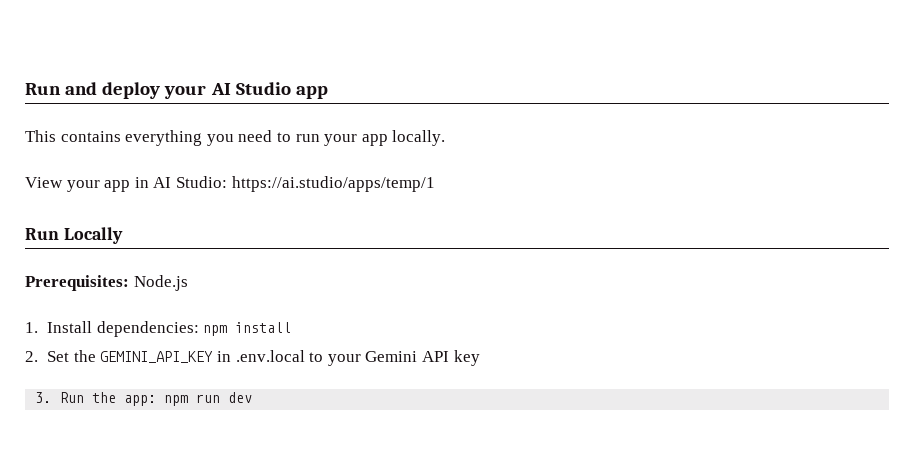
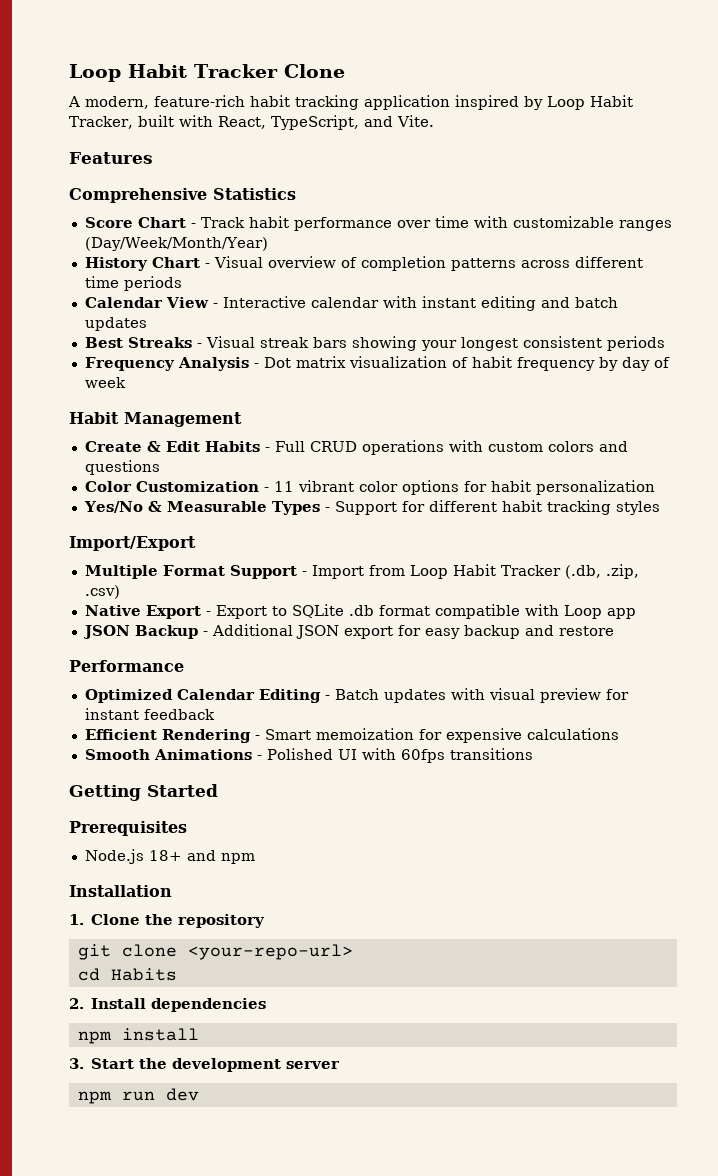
[25,82,328,99] [25,130,446,146] [25,176,435,192] [25,227,123,244] [25,275,188,291] [25,321,292,337] [25,350,480,366] [35,392,156,406] Run and deploy your AI Studio app // This contains everything you need to run your app locally. // View your app in AI Studio: https://ai.studio/apps/temp/1 // Run Locally // Prerequisites: Node.js // 1. Install dependencies: npm install // 2. Set the GEMINI_API_KEY in .env.local to your Gemini API key // 3. Run the app: -> [69,64,345,82] [68,95,633,110] [69,115,434,130] [69,152,153,164] [69,188,296,203] [84,216,672,231] [84,237,268,251] [84,256,643,271] [84,276,182,291] [84,296,618,311] [84,317,147,331] [84,336,665,351] [84,356,670,371] [84,377,126,388] [69,412,242,427] [84,440,628,455] [84,460,160,475] [84,480,655,495] [83,500,660,515] [69,536,196,551] [84,564,639,579] [84,585,120,599] [84,604,636,619] [82,624,614,639] [69,660,184,672] [84,688,629,703] [84,708,215,720] [84,728,619,743] [84,748,533,763] [69,784,218,801] [69,821,187,836] [84,849,255,864] [69,885,172,897] [69,914,266,928] [77,944,353,960] [77,968,177,981] [69,998,267,1012] [77,1028,199,1044] [69,1058,341,1072] Loop Habit Tracker Clone // A modern, feature-rich habit tracking application inspired by Loop Habit Tracker, built with React, TypeScript, and Vite. // Features // Comprehensive Statistics // Score Chart - Track habit performance over time with customizable ranges (Day/Week/Month/Year) // History Chart - Visual overview of completion patterns across different time periods // Calendar View - Interactive calendar with instant editing and batch updates // Best Streaks - Visual streak bars showing your longest consistent periods // Frequency Analysis - Dot matrix visualization of habit frequency by day of week // Habit Management // Create & Edit Habits - Full CRUD operations with custom colors and questions // Color Customization - 11 vibrant color options for habit personalization // Yes/No & Measurable Types - Support for different habit tracking styles // Import/Export // Multiple Format Support - Import from Loop Habit Tracker (.db, .zip, .csv) // Native Export - Export to SQLite .db format compatible with Loop app // JSON Backup - Additional JSON export for easy backup and restore // Performance // Optimized Calendar Editing - Batch updates with visual preview for instant feedback // Efficient Rendering - Smart memoization for expensive calculations // Smooth Animations - Polished UI with 60fps transitions // Getting Started // Prerequisites // Node.js 18+ and npm // Installation // 1. Clone the repository // git clone <your-repo-url> // cd Habits // 2. Install dependencies // npm install // 3. Start the development server //

